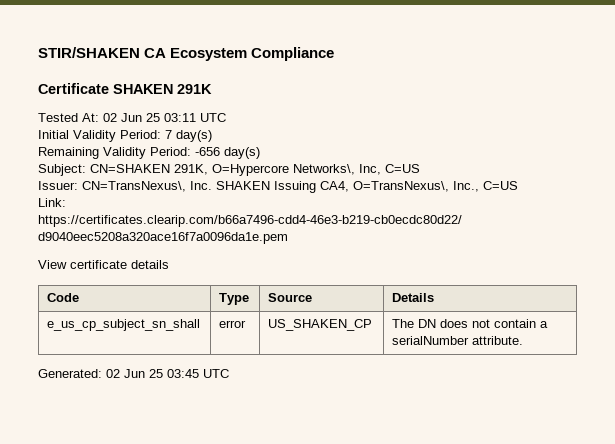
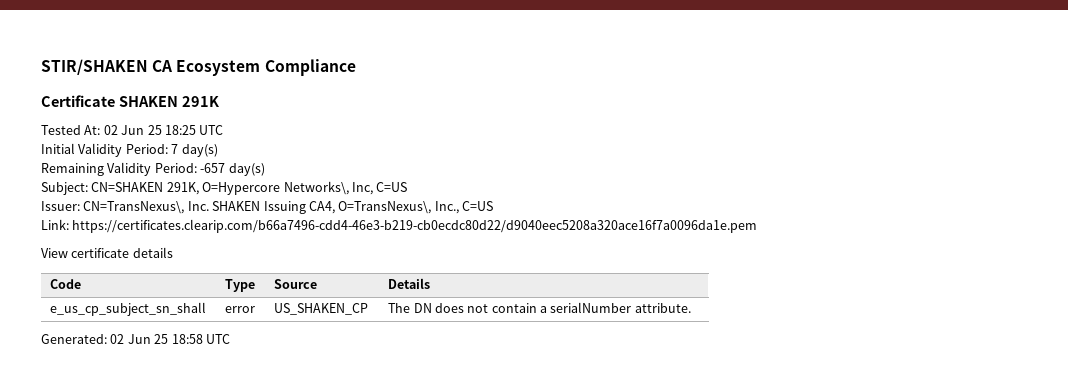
[164,113,196,122] 03:11 -> [164,125,196,135] 18:25
[195,147,220,156] -656 -> [200,163,226,173] -657
[167,369,199,378] 03:45 -> [171,334,203,344] 18:58

